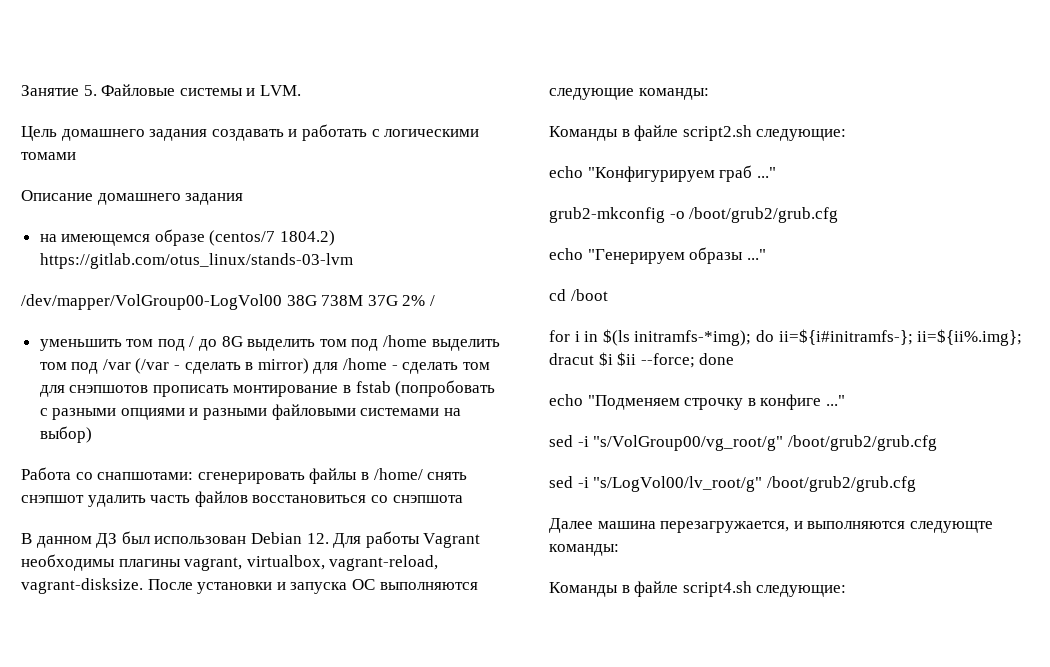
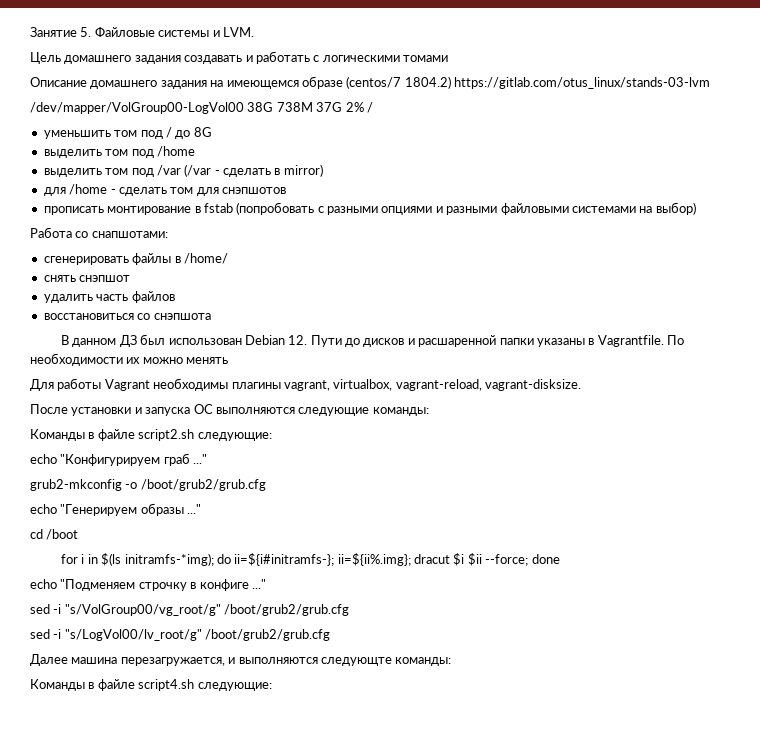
(244, 199) // -> (207, 84) none
(243, 341) none -> (212, 132) //
(428, 341) none -> (195, 151) //
(309, 366) none -> (323, 170) //
(149, 389) none -> (286, 190) //
(194, 476) none -> (168, 234) //
(423, 474) none -> (228, 258) //
(84, 499) none -> (131, 278) //
(248, 499) none -> (175, 297) //
(329, 538) none -> [310,335,685,347] [30,353,229,366] Пути до дисков и расшаренной папки указаны в Vagrantfile. По необходимости их можно менять //
(143, 586) none -> (581, 385) //

